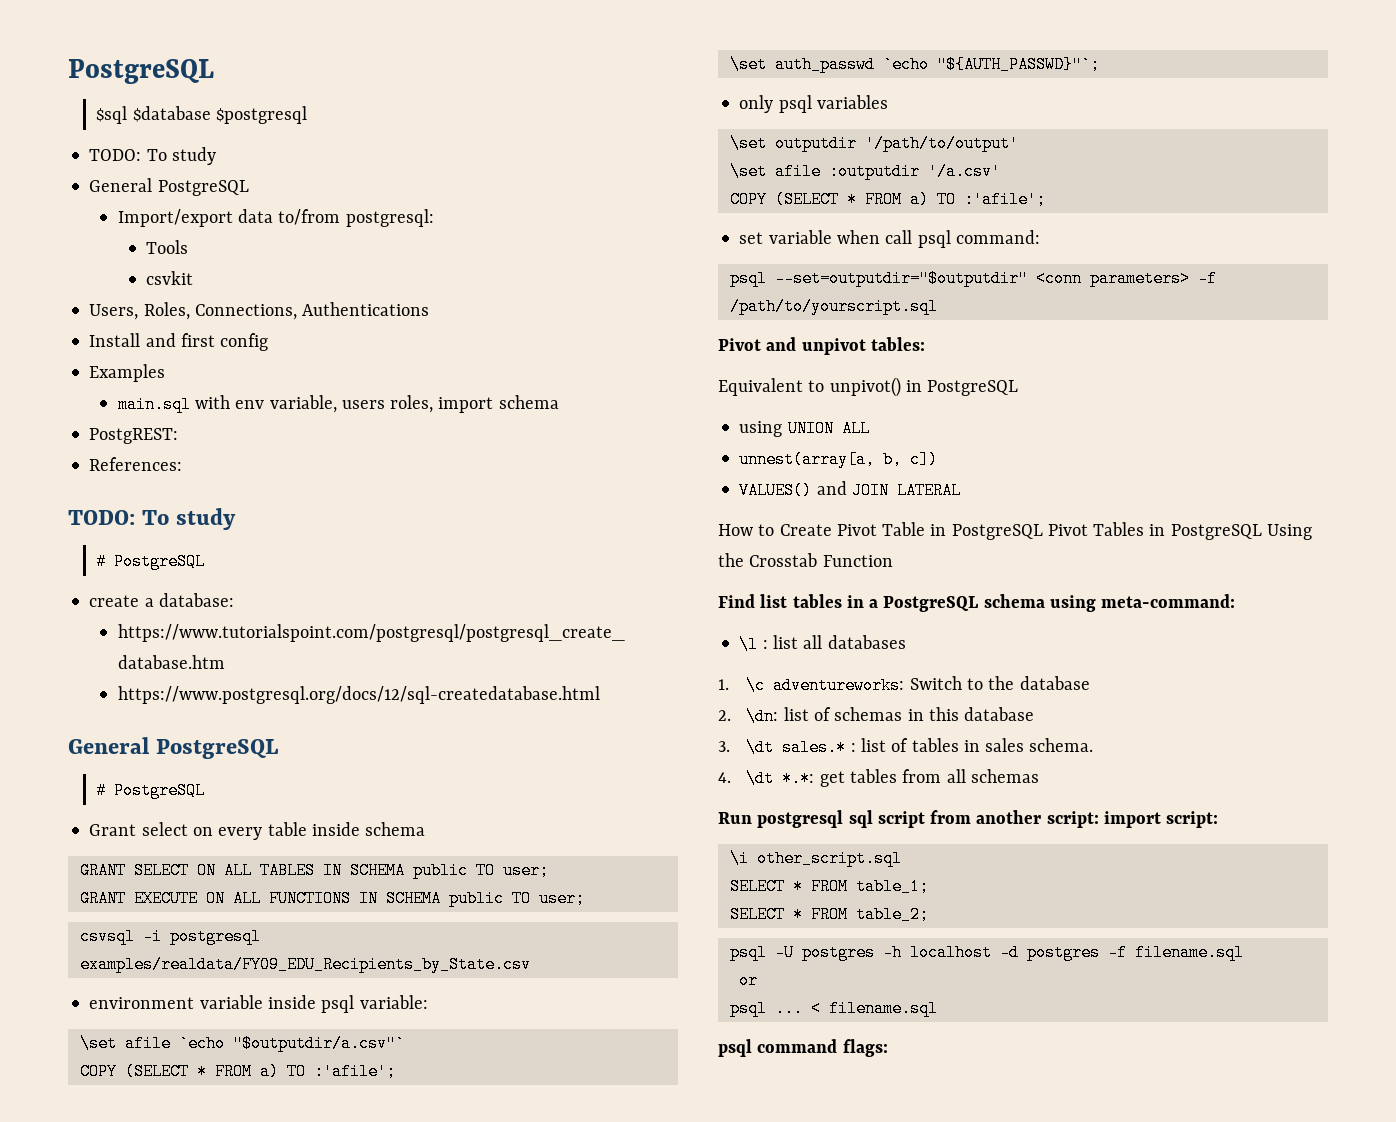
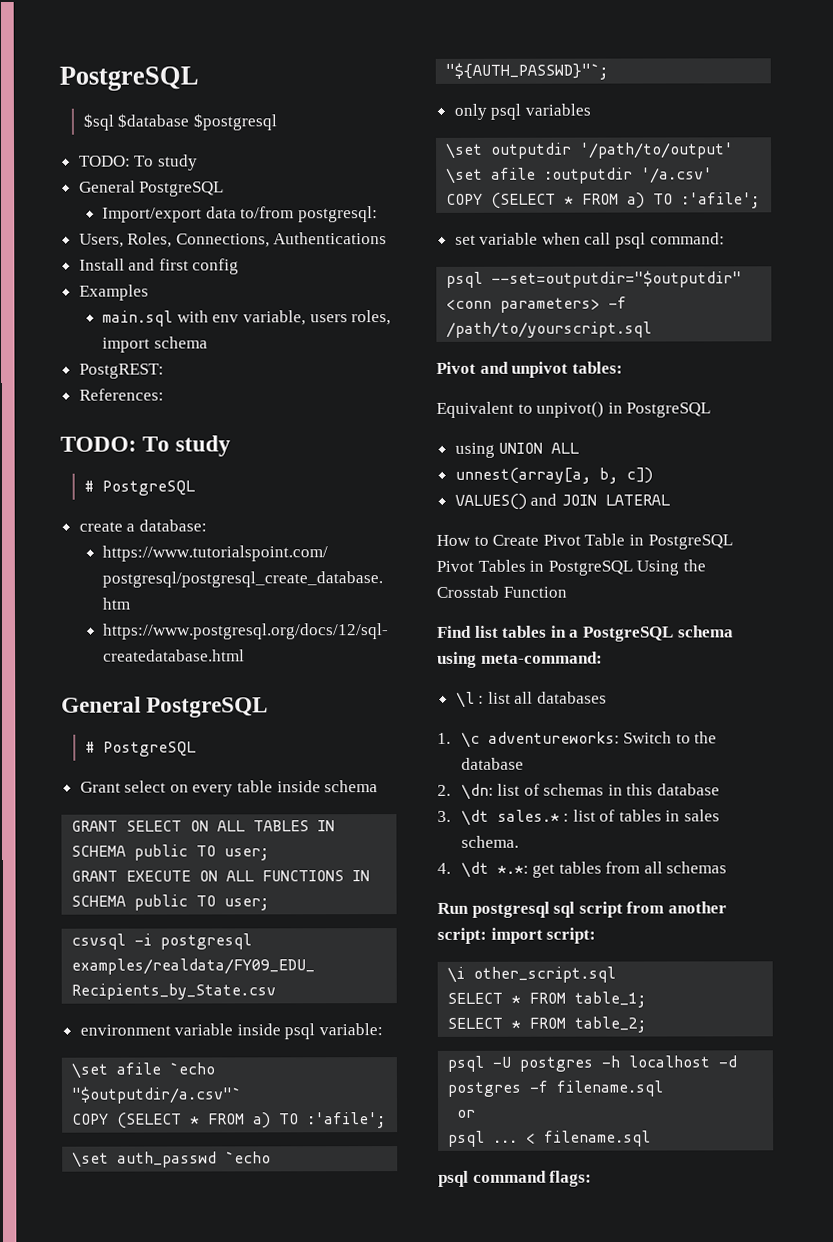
[146,240,189,254] [146,271,194,285] // Tools // csvkit -> (378, 214) none

